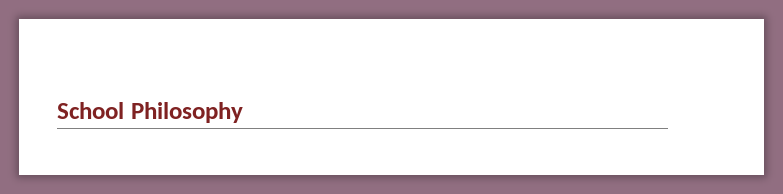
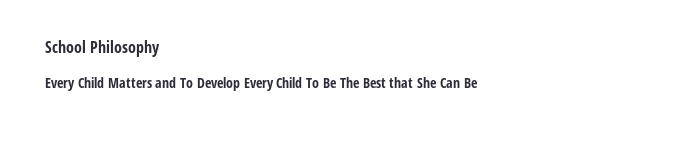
(243, 112) none -> [45,77,478,91] // Every Child Matters and To Develop Every Child To Be The Best that She Can Be

